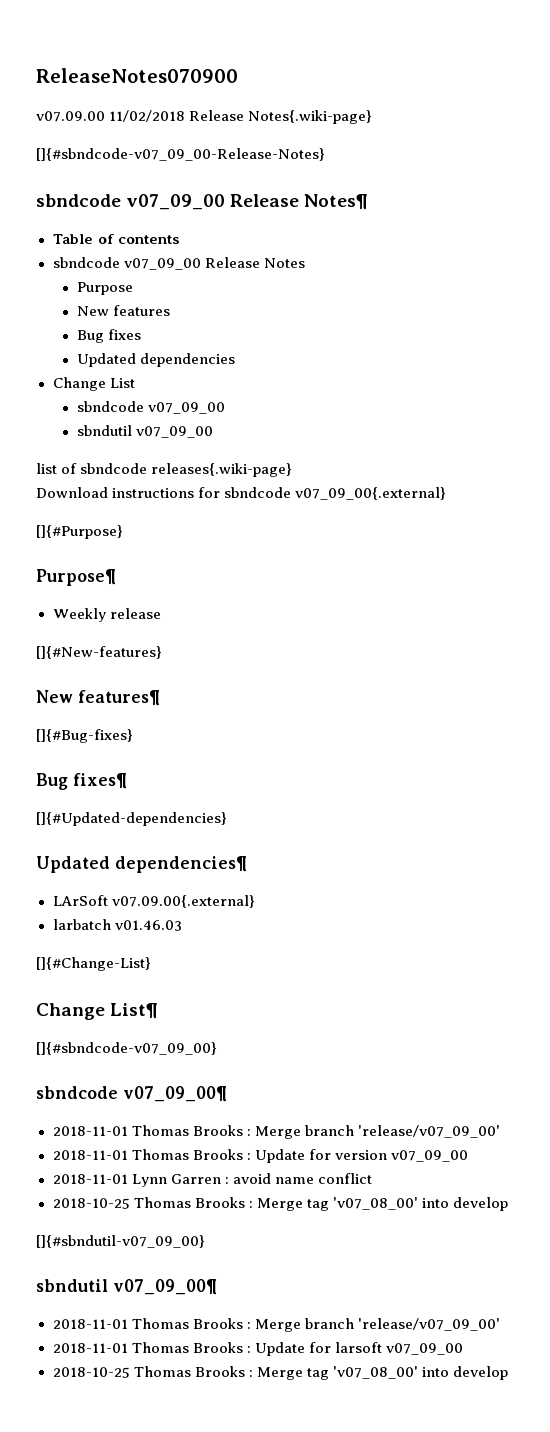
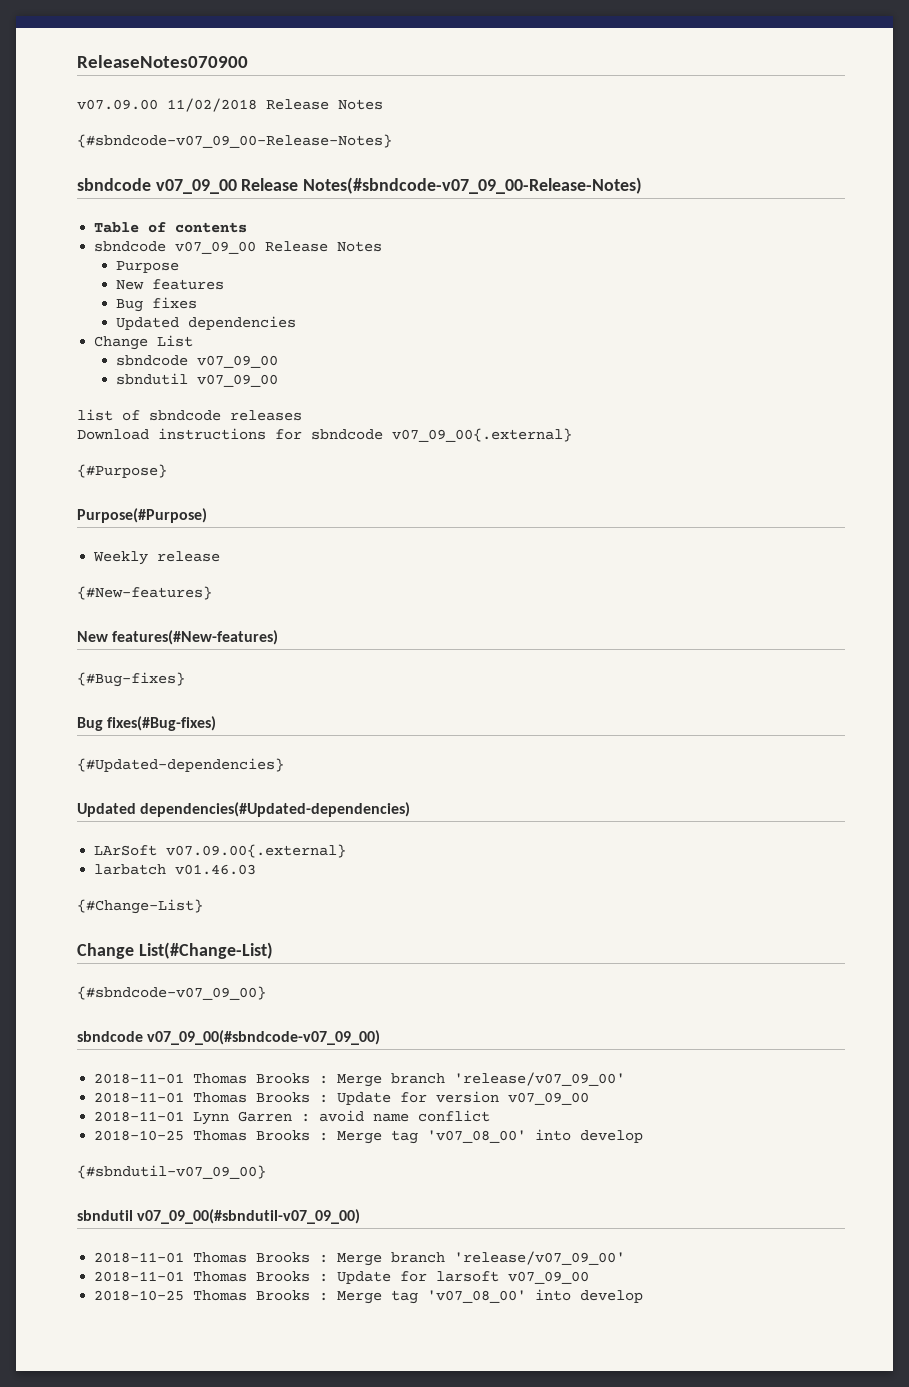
[248,110,373,124] [36,148,325,161] [36,194,369,210] Notes{.wiki-page} // []{#sbndcode-v07_09_00-Release-Notes} // sbndcode v07_09_00 Release Notes¶ -> [338,99,383,110] [77,134,392,148] [77,177,643,194] Notes // {#sbndcode-v07_09_00-Release-Notes} // sbndcode v07_09_00 Release Notes(#sbndcode-v07_09_00-Release-Notes)
[151,463,293,477] releases{.wiki-page} -> [230,410,302,421] releases
[36,525,123,539] [36,569,117,586] []{#Purpose} // Purpose¶ -> [77,464,167,478] [77,508,207,523] {#Purpose} // Purpose(#Purpose)
[36,646,162,659] [36,690,161,706] [36,729,133,743] [36,773,128,790] [36,812,227,826] [36,856,248,873] []{#New-features} // New features¶ // []{#Bug-fixes} // Bug fixes¶ // []{#Updated-dependencies} // Updated dependencies¶ -> [77,586,212,600] [77,630,279,645] [77,672,185,687] [77,716,217,731] [77,758,284,772] [77,802,411,817] {#New-features} // New features(#New-features) // {#Bug-fixes} // Bug fixes(#Bug-fixes) // {#Updated-dependencies} // Updated dependencies(#Updated-dependencies)
[36,957,151,971] [36,1003,159,1020] [36,1042,217,1055] [36,1086,228,1102] []{#Change-List} // Change List¶ // []{#sbndcode-v07_09_00} // sbndcode v07_09_00¶ -> [77,899,203,914] [77,942,273,959] [77,986,266,1000] [77,1030,381,1045] {#Change-List} // Change List(#Change-List) // {#sbndcode-v07_09_00} // sbndcode v07_09_00(#sbndcode-v07_09_00)
[36,1235,205,1248] [36,1279,218,1295] []{#sbndutil-v07_09_00} // sbndutil v07_09_00¶ -> [77,1165,266,1179] [77,1209,361,1224] {#sbndutil-v07_09_00} // sbndutil v07_09_00(#sbndutil-v07_09_00)

